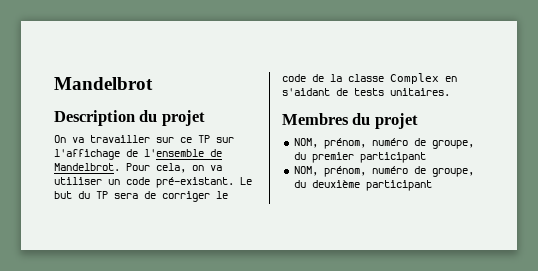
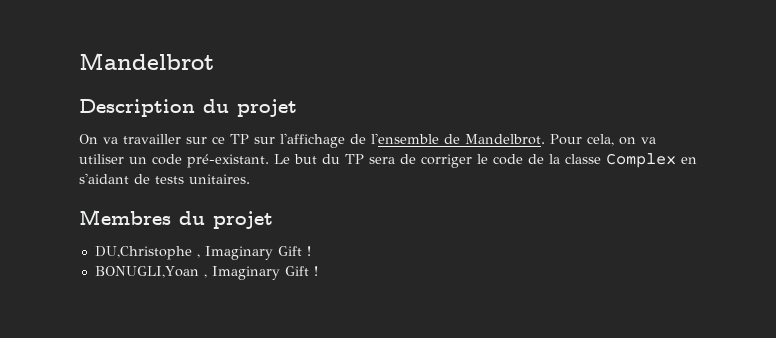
[293,138,474,149] [293,152,426,163] [293,166,474,177] [293,180,432,191] NOM, prénom, numéro de groupe, du premier participant // NOM, prénom, numéro de groupe, du deuxième participant -> [94,246,311,260] [94,266,318,280] DU,Christophe , Imaginary Gift ! // BONUGLI,Yoan , Imaginary Gift !

